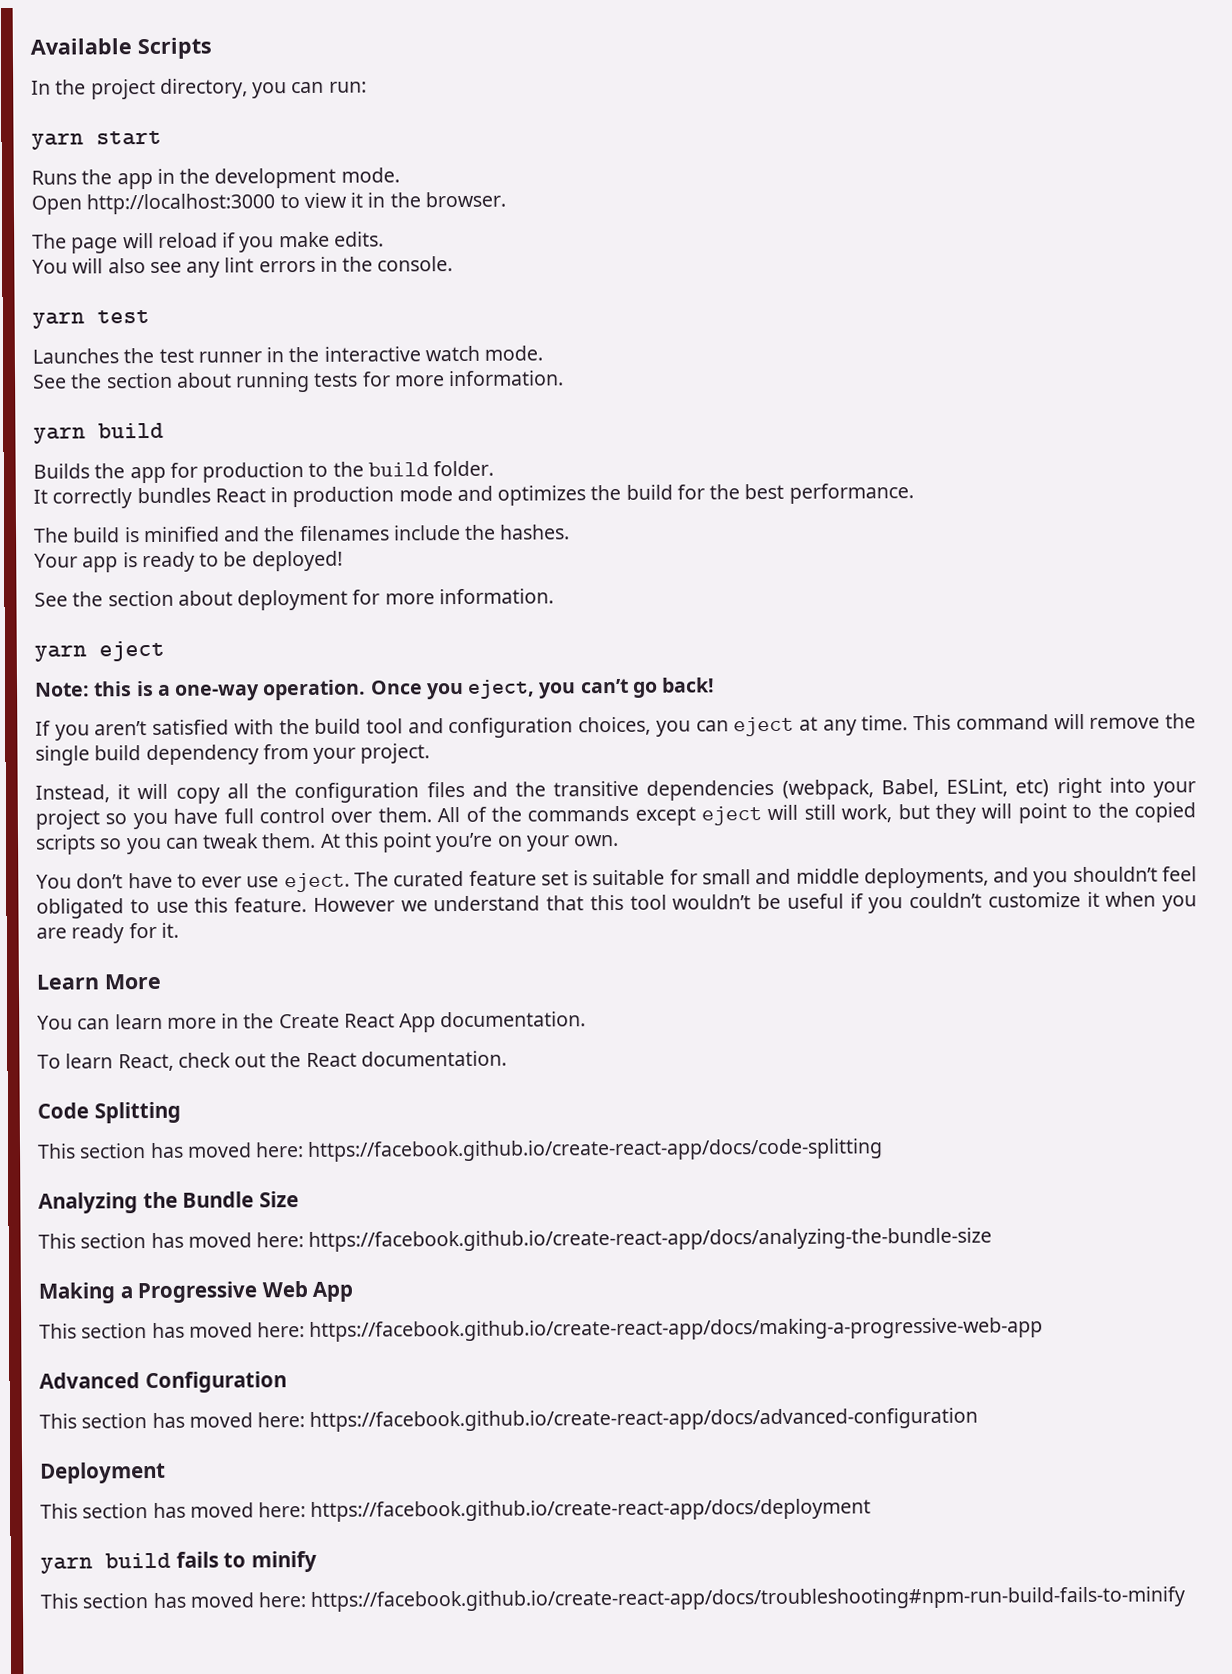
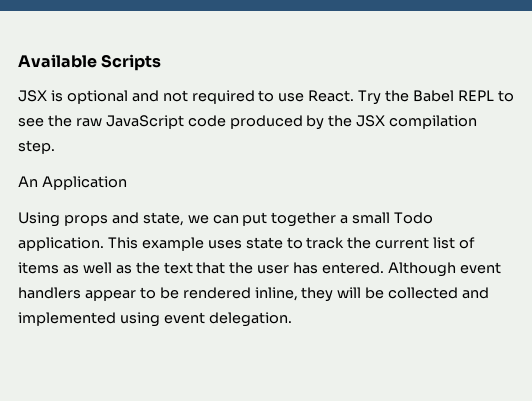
[31,78,367,100] [31,130,162,150] [31,167,400,190] [31,191,506,215] [32,231,384,254] [32,256,454,278] [32,310,150,329] [32,345,544,364] [33,370,565,393] [33,422,164,444] [33,460,495,484] [33,483,914,509] [33,524,571,543] [34,550,343,573] [34,588,554,611] [34,640,165,662] [34,677,716,701] [35,713,1196,741] [35,743,431,766] [35,777,1196,804] [35,802,1196,830] [35,832,620,855] [36,866,1198,893] [36,891,1197,919] [36,922,179,944] [36,973,161,990] [37,1011,587,1033] [37,1050,507,1072] [37,1101,181,1124] [37,1138,884,1162] [38,1191,299,1214] [38,1227,993,1252] [38,1280,354,1304] [39,1317,1044,1342] [39,1371,287,1394] [39,1407,979,1432] [40,1461,166,1484] [40,1498,872,1522] [40,1550,317,1574] [40,1586,1186,1612] In the project directory, you can run: // yarn start // Runs the app in the development mode. // Open http://localhost:3000 to view it in the browser. // The page will reload if you make edits. // You will also see any lint errors in the console. // yarn test // Launches the test runner in the interactive watch mode. // See the section about running tests for more information. // yarn build // Builds the app for production to the build folder. // It correctly bundles React in production mode and optimizes the build for the best performance. // The build is minified and the filenames include the hashes. // Your app is ready to be deployed! // See the section about deployment for more information. // yarn eject // Note: this is a one-way operation. Once you eject, you can’t go back! // If you aren’t satisfied with the build tool and configuration choices, you can eject at any time. This command will remove the single build dependency from your project. // Instead, it will copy all the configuration files and the transitive dependencies (webpack, Babel, ESLint, etc) right into your project so you have full control over them. All of the commands except eject will still work, but they will point to the copied scripts so you can tweak them. At this point you’re on your own. // You don’t have to ever use eject. The curated feature set is suitable for small and middle deployments, and you shouldn’t feel obligated to use this feature. However we understand that this tool wouldn’t be useful if you couldn’t customize it when you are ready for it. // Learn More // You can learn more in the Create React App documentation. // To learn React, check out the React documentation. // Code Splitting // This section has moved here: https://facebook.github.io/create-react-app/docs/code-splitting // Analyzing the Bundle Size // This section has moved here: https://facebook.github.io/create-react-app/docs/analyzing-the-bundle-size // Making a Progressive Web App // This section has moved here: https://facebook.github.io/create-react-app/docs/making-a-progressive-web-app // Advanced Configuration // This section has moved here: https://facebook.github.io/create-react-app/docs/advanced-configuration // Deployment // This section has moved here: https://facebook.github.io/create-react-app/docs/deployment // yarn build fails to minify // This section has moved here: https://facebook.github.io/create-react-app/docs/troubleshooting#npm-run-build-fails-to-minify -> [18,90,514,105] [18,115,478,130] [18,140,55,154] [18,176,127,190] [18,212,434,227] [18,237,476,251] [18,262,501,277] [18,287,490,302] [18,312,292,327] JSX is optional and not required to use React. Try the Babel REPL to see the raw JavaScript code produced by the JSX compilation step. // An Application // Using props and state, we can put together a small Todo application. This example uses state to track the current list of items as well as the text that the user has entered. Although event handlers appear to be rendered inline, they will be collected and implemented using event delegation.

